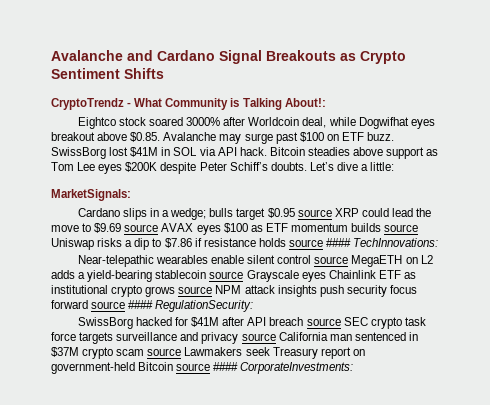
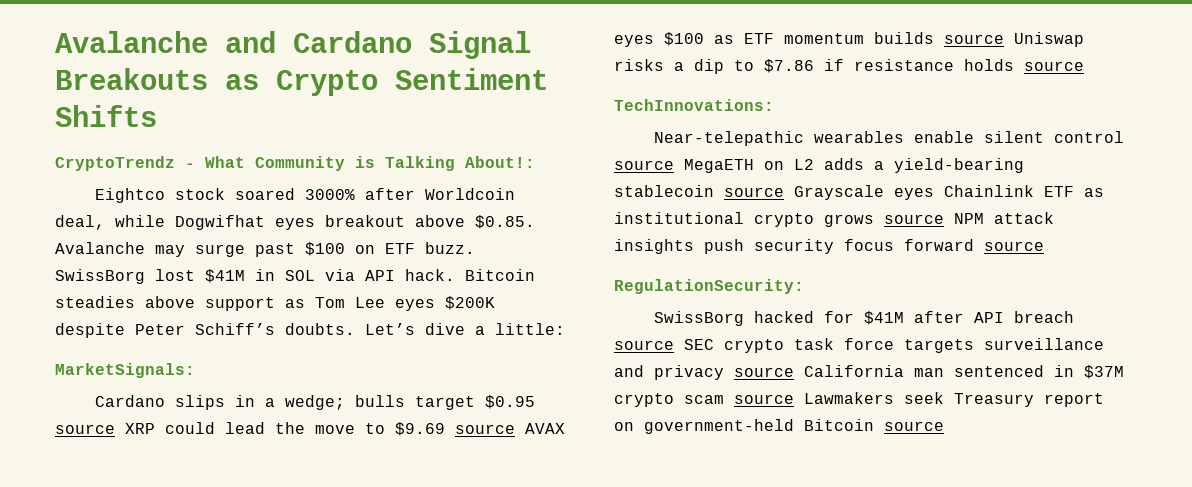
[326,238,352,247] #### -> (1084, 66) //
[128,300,154,309] #### -> (1044, 246) //
[213,362,354,374] #### CorporateInvestments: -> (944, 426) none

